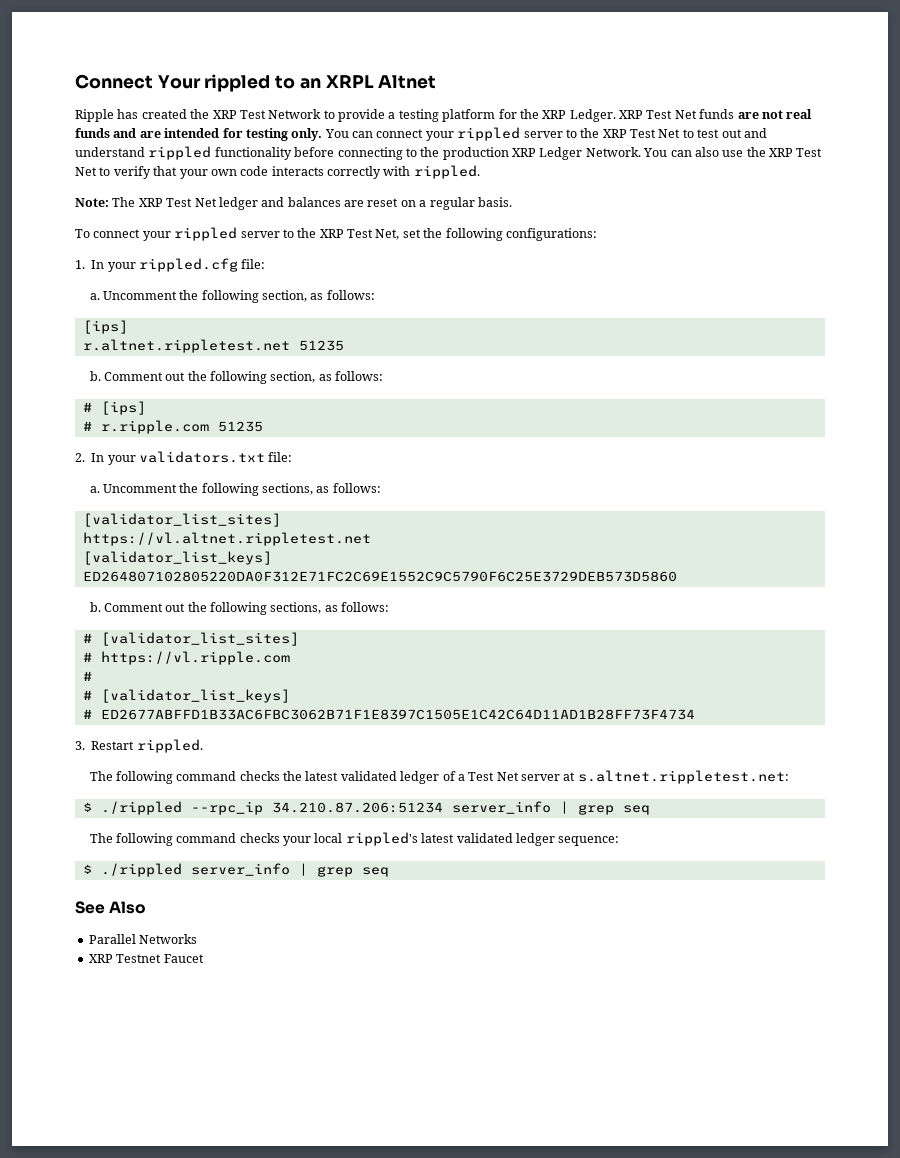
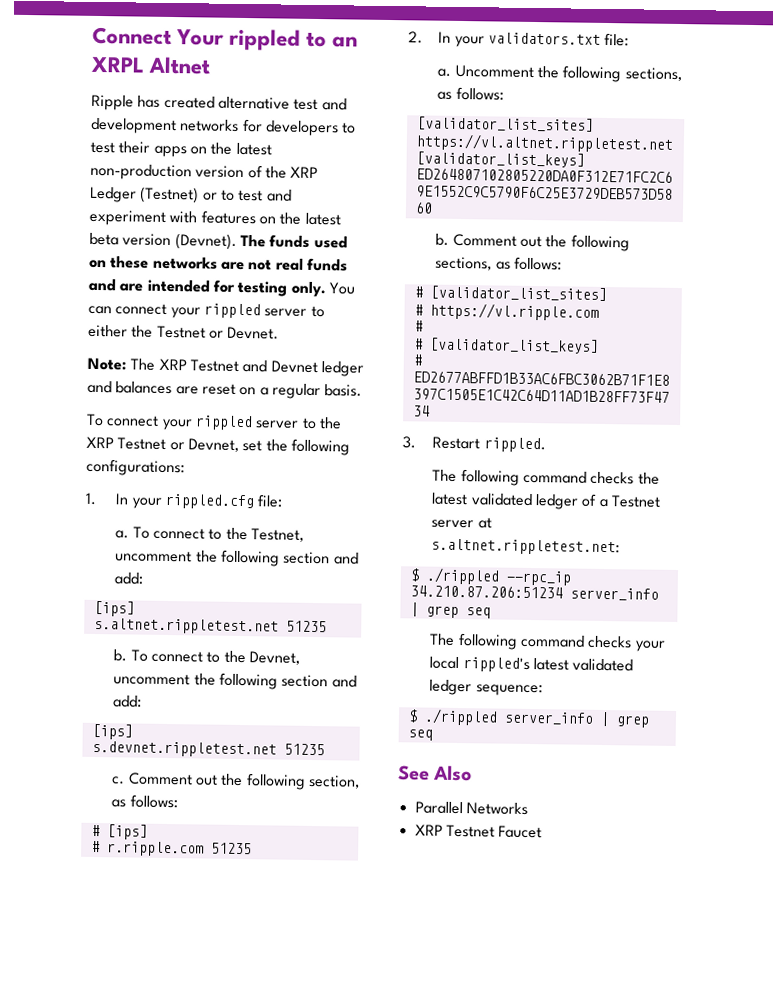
[190,109,735,122] the XRP Test Network to provide a testing platform for the XRP Ledger. XRP Test Net funds -> [217,96,347,111] [90,117,357,137] [90,141,272,158] [90,163,319,181] [90,186,292,204] [89,209,341,226] [89,232,348,250] [89,256,218,270] alternative test and development networks for developers to test their apps on the latest non-production version of the XRP Ledger (Testnet) or to test and experiment with features on the latest beta version (Devnet). The funds used on these networks
[580,128,767,138] [75,146,823,160] [75,165,480,179] the XRP Test Net to test out and understand rippled functionality before connecting to the production XRP Ledger Network. You can also use the XRP Test Net to verify that your own code interacts correctly with rippled. -> [88,324,280,340] either the Testnet or Devnet.
[166,198,217,207] Test Net -> [189,359,318,374] Testnet and Devnet
[347,229,400,240] Test Net, -> [117,437,239,452] Testnet or Devnet,
[102,290,375,303] [82,320,128,334] [82,339,290,353] Uncomment the following section, as follows: // [ips] // r.altnet.rippletest.net -> [132,526,304,542] [115,549,359,567] [114,572,144,585] [93,600,135,617] [93,617,279,635] To connect to the Testnet, uncomment the following section and add: // [ips] // s.altnet.rippletest.net
(101, 376) none -> [130,649,300,665] [113,672,357,690] [113,695,143,708] [91,723,133,740] [91,740,325,758] [112,776,126,785] To connect to the Devnet, uncomment the following section and add: // [ips] // s.devnet.rippletest.net 51235 // c.
[468,772,519,781] Test Net -> [610,495,661,508] Testnet

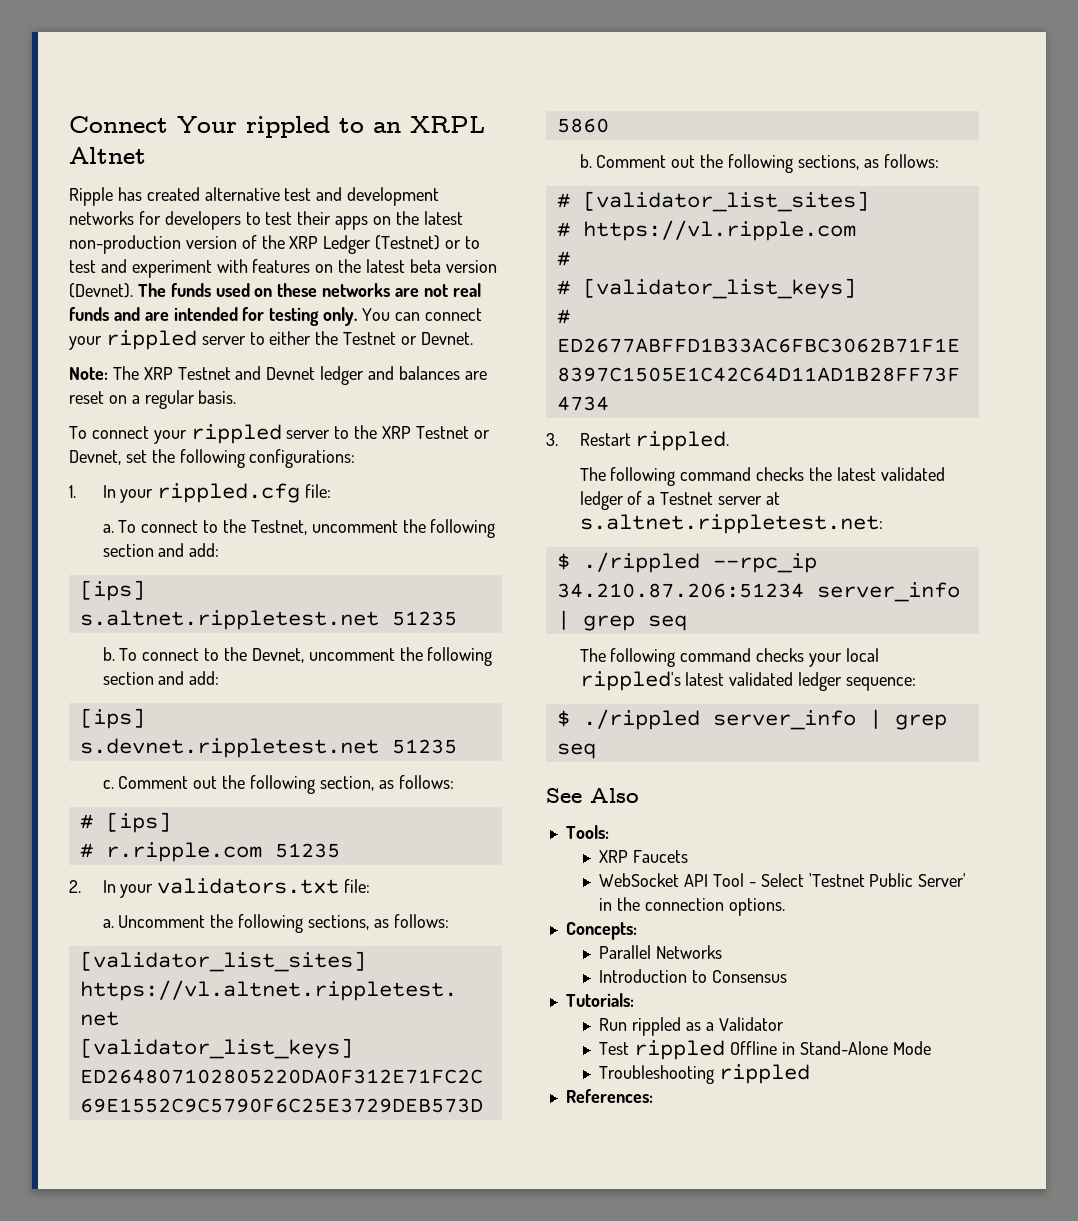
[414,801,528,815] [414,824,543,839] Parallel Networks // XRP Testnet Faucet -> [565,825,609,839] [599,850,689,863] [599,873,967,887] [599,897,785,916] [565,922,637,940] [599,945,723,959] [599,969,788,983] [565,993,634,1007] [599,1017,784,1036] [599,1040,931,1060] [599,1064,811,1084] [565,1089,653,1103] Tools: // XRP Faucets // WebSocket API Tool - Select 'Testnet Public Server' in the connection options. // Concepts: // Parallel Networks // Introduction to Consensus // Tutorials: // Run rippled as a Validator // Test rippled Offline in Stand-Alone Mode // Troubleshooting rippled // References:

